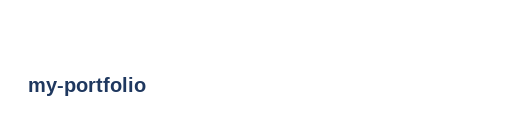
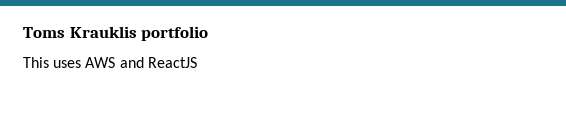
[28,77,146,96] my-portfolio -> [23,26,209,41] [23,57,197,68] Toms Krauklis portfolio // This uses AWS and ReactJS

